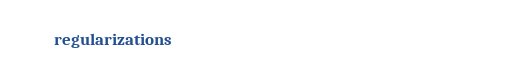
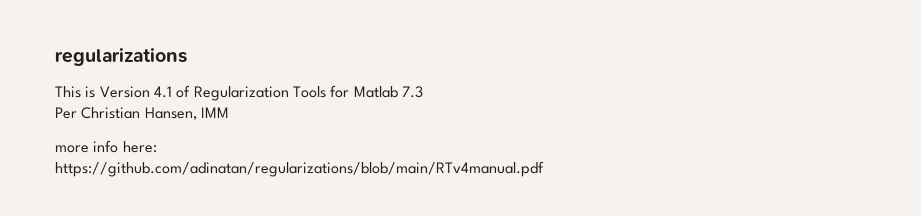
(172, 40) none -> [55,85,423,101] [55,107,229,120] [55,140,157,153] [55,161,544,177] // This is Version 4.1 of Regularization Tools for Matlab 7.3 // Per Christian Hansen, IMM // more info here: // https://github.com/adinatan/regularizations/blob/main/RTv4manual.pdf

